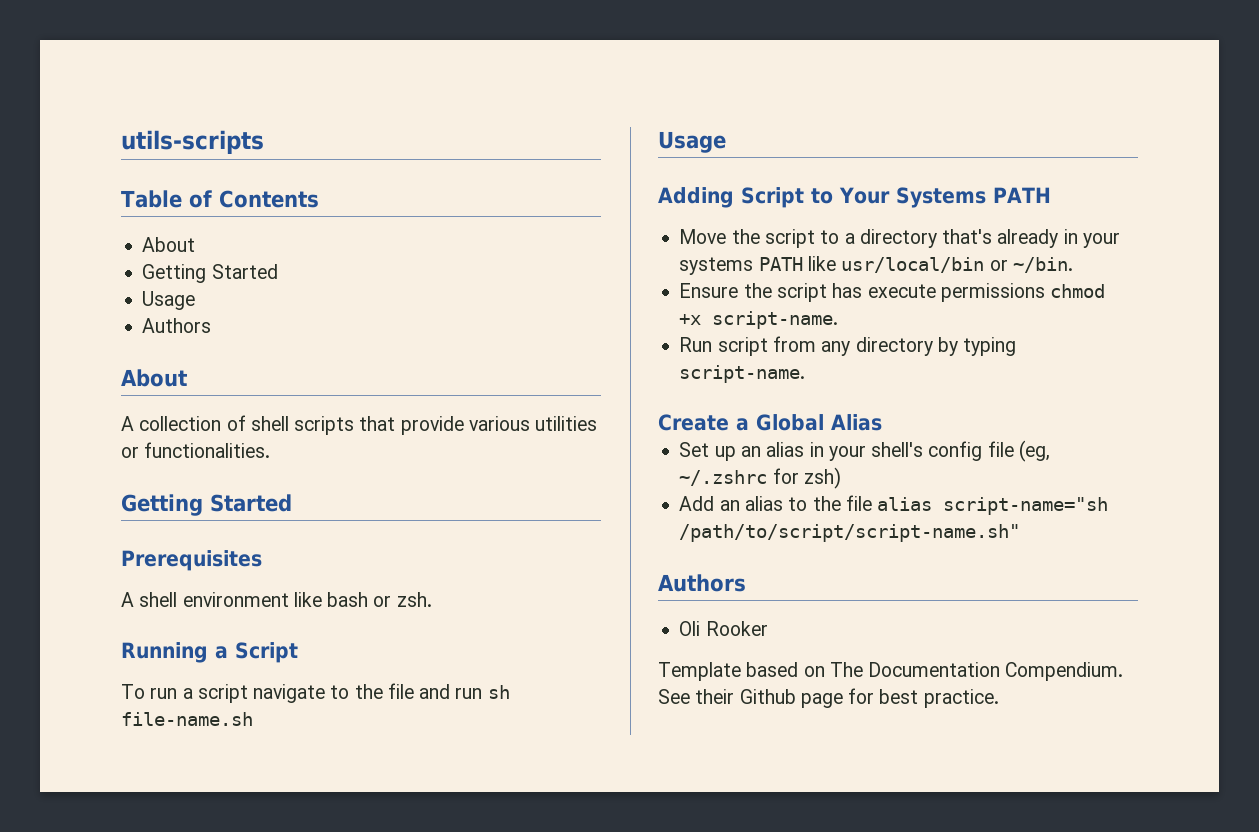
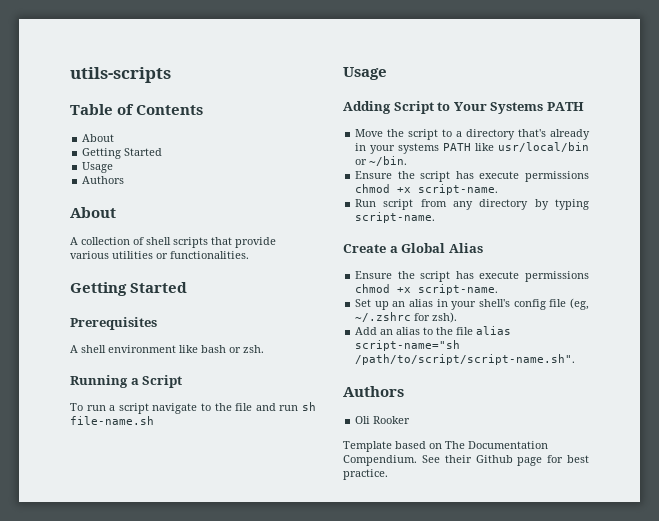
(882, 422) none -> [355,271,589,282] [355,284,499,295] // Ensure the script has execute permissions chmod +x script-name.
[803,467,841,489] zsh) -> [432,312,458,323] zsh).
[679,524,1021,542] /path/to/script/script-name.sh" -> [355,354,576,365] /path/to/script/script-name.sh".

